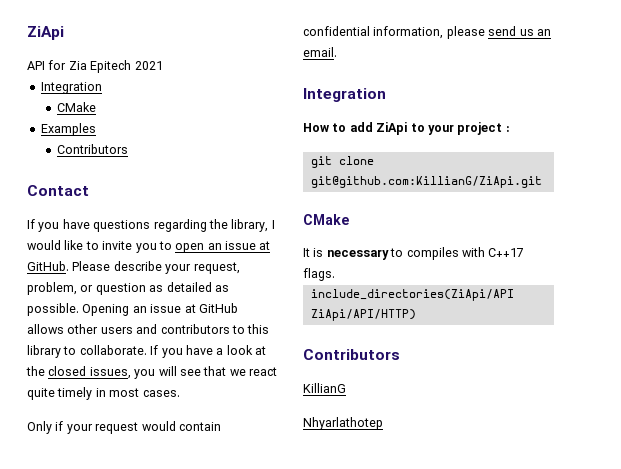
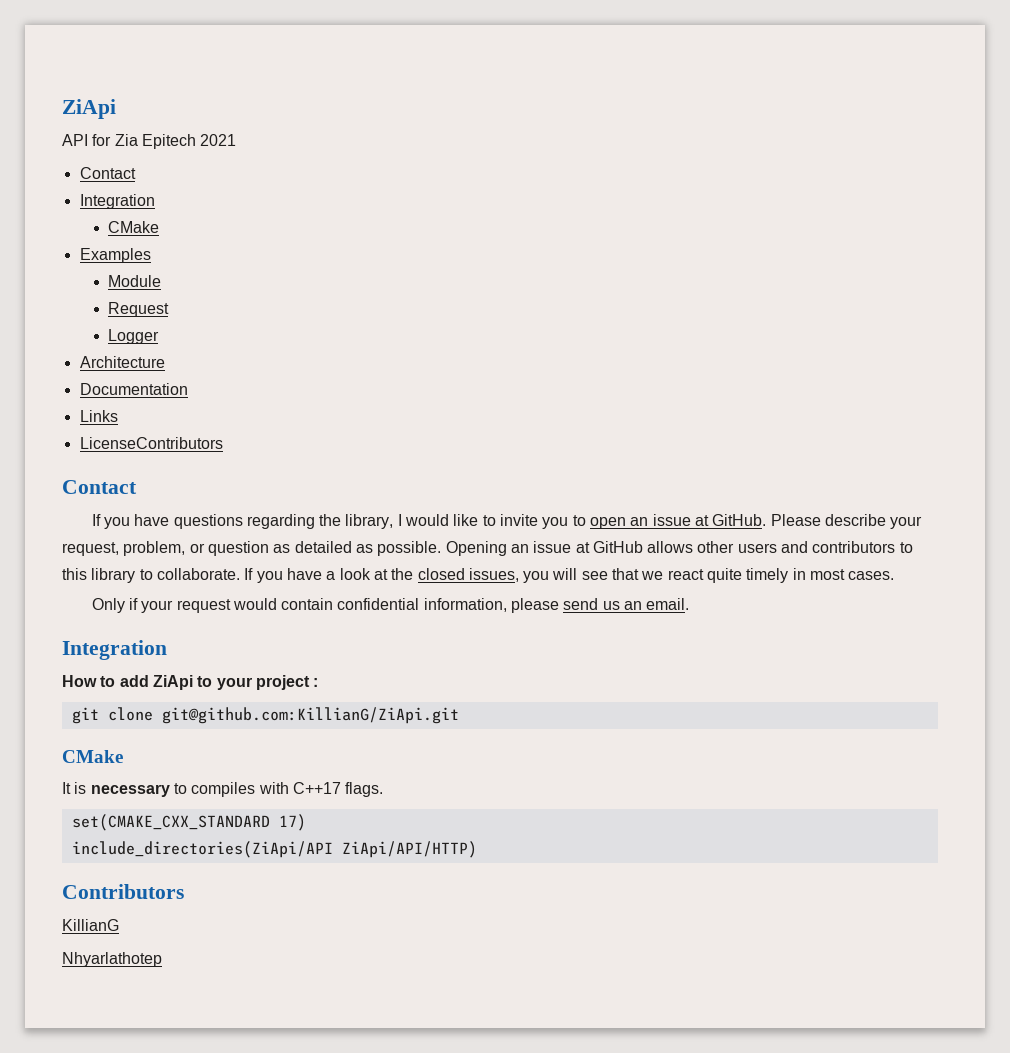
(163, 65) none -> [79,167,136,179] // Contact
[57,144,129,154] Contributors -> [107,275,161,287] [107,302,169,317] [107,329,159,344] [79,356,165,368] [79,383,188,395] [79,410,118,422] [79,437,223,449] Module // Request // Logger // Architecture // Documentation // Links // LicenseContributors
(335, 274) none -> [71,814,306,831] // set(CMAKE_CXX_STANDARD 17)

